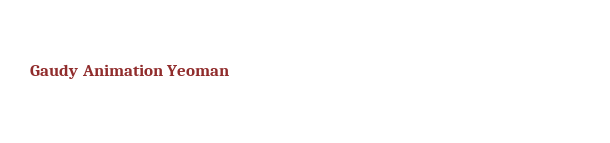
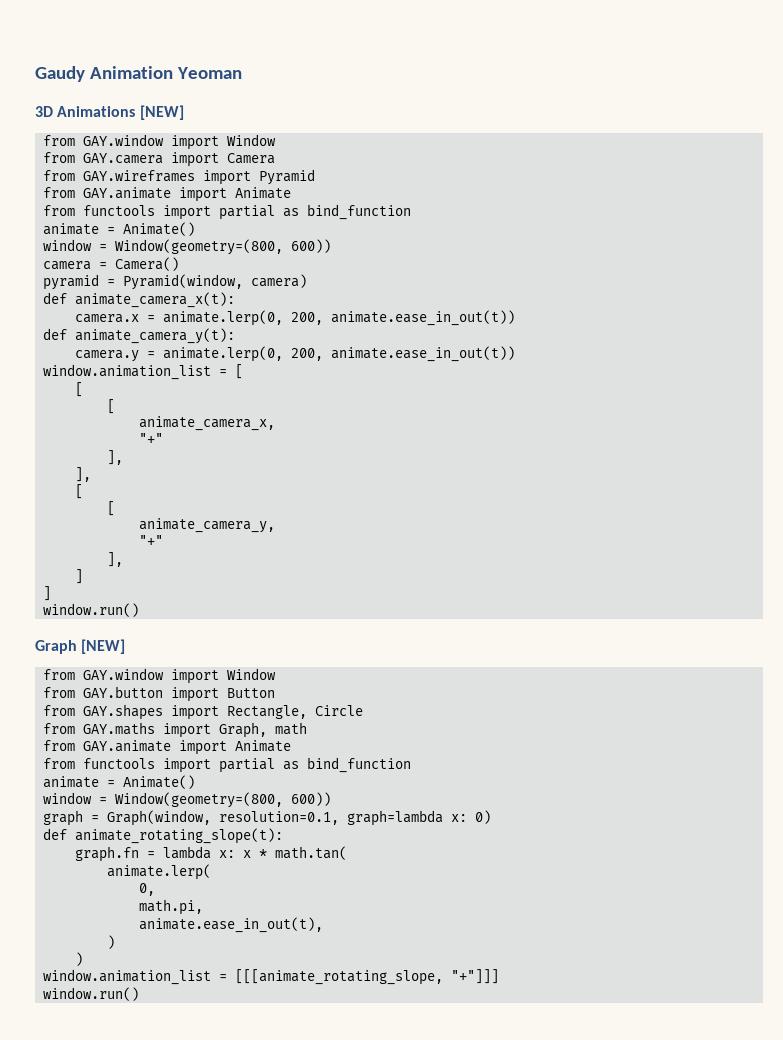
(230, 70) none -> [35,105,184,120] [43,134,277,150] [43,152,276,167] [43,169,316,185] [43,187,292,202] [43,204,412,220] [43,222,196,236] [43,239,332,255] [43,257,180,271] [43,274,308,290] [43,292,236,308] [75,310,516,326] [43,328,236,344] [75,346,516,362] [43,364,244,380] [75,382,84,397] [107,399,116,414] [139,416,276,431] [139,433,164,444] [107,450,124,465] [75,467,92,482] [75,484,84,499] [107,501,116,516] [139,518,276,533] [139,535,164,546] [107,552,124,567] [75,569,84,584] [43,586,52,601] [43,603,140,617] [35,639,126,654] [43,668,277,684] [43,686,276,702] [43,704,364,720] [43,722,308,738] [43,740,292,755] [43,757,412,773] [43,775,196,789] [43,792,332,808] [43,810,492,826] [43,828,284,844] [75,846,348,862] [107,864,212,880] [139,883,156,896] [139,899,204,915] [139,917,324,933] [107,935,116,949] [75,952,84,966] [43,969,500,985] [43,987,140,1001] // 3D Animations [NEW] // from GAY.window import Window // from GAY.camera import Camera // from GAY.wireframes import Pyramid // from GAY.animate import Animate // from functools import partial as bind_function // animate = Animate() // window = Window(geometry=(800, 600)) // camera = Camera() // pyramid = Pyramid(window, camera) // def animate_camera_x(t): // camera.x = animate.lerp(0, 200, animate.ease_in_out(t)) // def animate_camera_y(t): // camera.y = animate.lerp(0, 200, animate.ease_in_out(t)) // window.animation_list = [ // [ // [ // animate_camera_x, // "+" // ], // ], // [ // [ // animate_camera_y, // "+" // ], // ] // ] // window.run() // Graph [NEW] // from GAY.window import Window // from GAY.button import Button // from GAY.shapes import Rectangle, Circle // from GAY.maths import Graph, math // from GAY.animate import Animate // from functools import partial as bind_function // animate = Animate() // window = Window(geometry=(800, 600)) // graph = Graph(window, resolution=0.1, graph=lambda x: 0) // def animate_rotating_slope(t): // graph.fn = lambda x: x * math.tan( // animate.lerp( // 0, // math.pi, // animate.ease_in_out(t), // ) // ) // window.animation_list = [[[animate_rotating_slope, "+"]]] // window.run()

